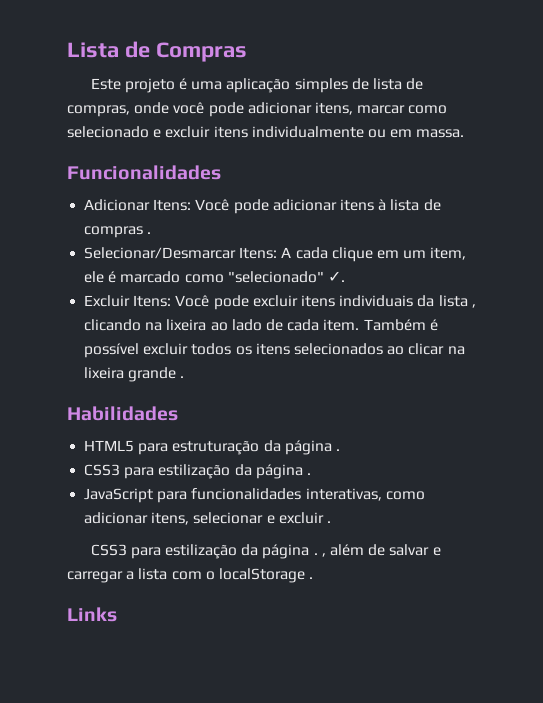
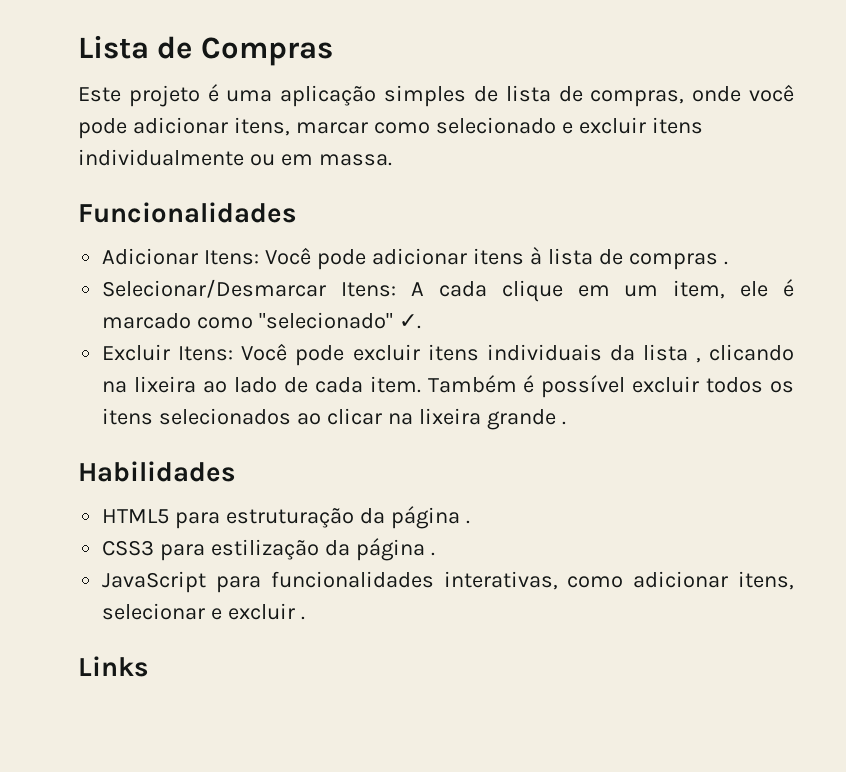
[90,544,441,559] [67,568,314,583] // CSS3 para estilização da página . , além de salvar e carregar a lista com o localStorage . -> (306, 618) none

